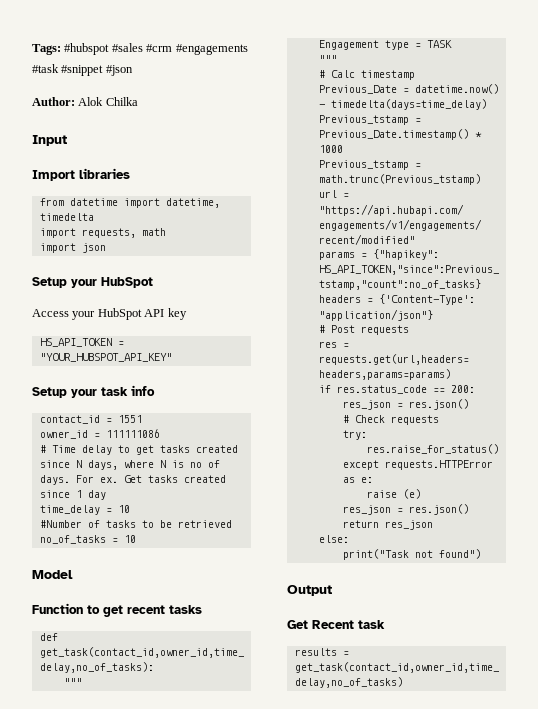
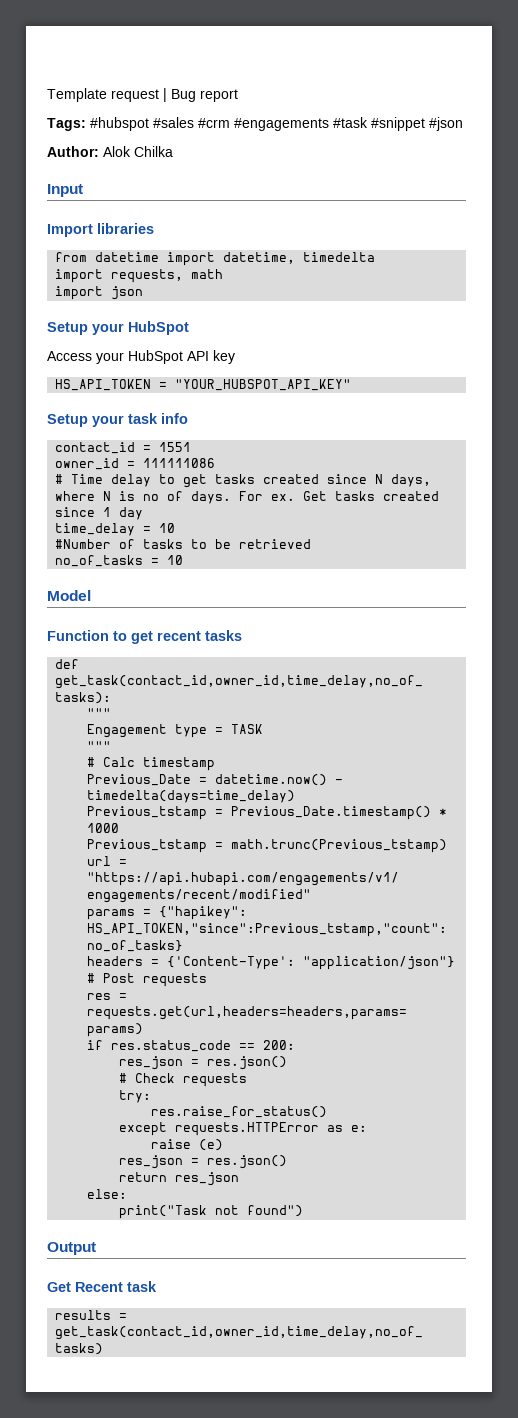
(32, 49) none -> [47,88,238,102] Template request | Bug report //

